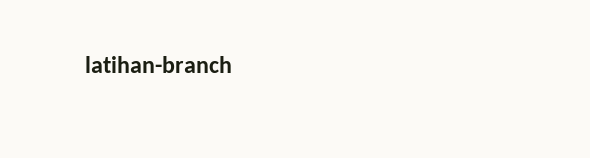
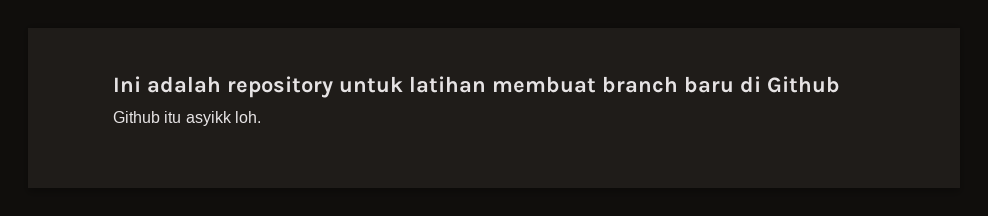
[85,56,232,73] latihan-branch -> [113,76,840,98] [113,111,261,126] Ini adalah repository untuk latihan membuat branch baru di Github // Github itu asyikk loh.

